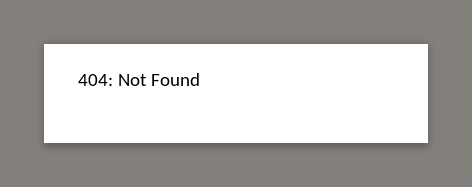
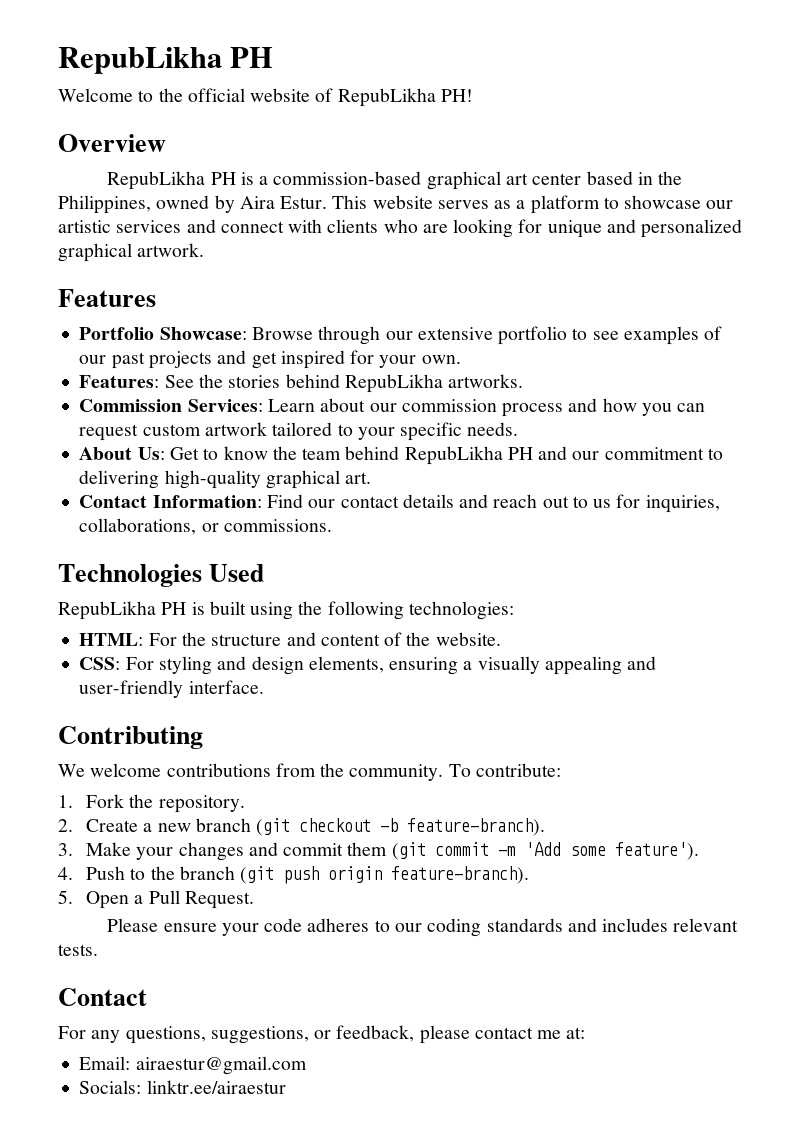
[78,73,200,86] 404: Not Found -> [58,47,274,74] [58,88,473,107] [58,134,166,152] [107,171,683,190] [58,195,734,214] [58,219,743,238] [58,243,205,262] [58,289,156,307] [79,326,723,345] [79,350,461,369] [79,374,524,393] [79,398,706,417] [79,422,519,441] [79,446,723,465] [79,470,372,489] [79,494,720,513] [79,518,332,535] [58,564,265,587] [58,601,514,620] [79,632,501,646] [79,656,657,675] [79,680,264,698] [58,726,203,749] [58,763,561,781] [58,794,245,813] [58,818,546,836] [58,842,699,861] [58,866,530,884] [58,890,254,909] [107,918,739,937] [58,944,98,956] [58,988,147,1006] [58,1025,586,1044] [79,1056,307,1075] [79,1080,286,1094] RepubLikha PH // Welcome to the official website of RepubLikha PH! // Overview // RepubLikha PH is a commission-based graphical art center based in the Philippines, owned by Aira Estur. This website serves as a platform to showcase our artistic services and connect with clients who are looking for unique and personalized graphical artwork. // Features // Portfolio Showcase: Browse through our extensive portfolio to see examples of our past projects and get inspired for your own. // Features: See the stories behind RepubLikha artworks. // Commission Services: Learn about our commission process and how you can request custom artwork tailored to your specific needs. // About Us: Get to know the team behind RepubLikha PH and our commitment to delivering high-quality graphical art. // Contact Information: Find our contact details and reach out to us for inquiries, collaborations, or commissions. // Technologies Used // RepubLikha PH is built using the following technologies: // HTML: For the structure and content of the website. // CSS: For styling and design elements, ensuring a visually appealing and user-friendly interface. // Contributing // We welcome contributions from the community. To contribute: // 1. Fork the repository. // 2. Create a new branch (git checkout -b feature-branch). // 3. Make your changes and commit them (git commit -m 'Add some feature'). // 4. Push to the branch (git push origin feature-branch). // 5. Open a Pull Request. // Please ensure your code adheres to our coding standards and includes relevant tests. // Contact // For any questions, suggestions, or feedback, please contact me at: // Email: airaestur@gmail.com // Socials: linktr.ee/airaestur

